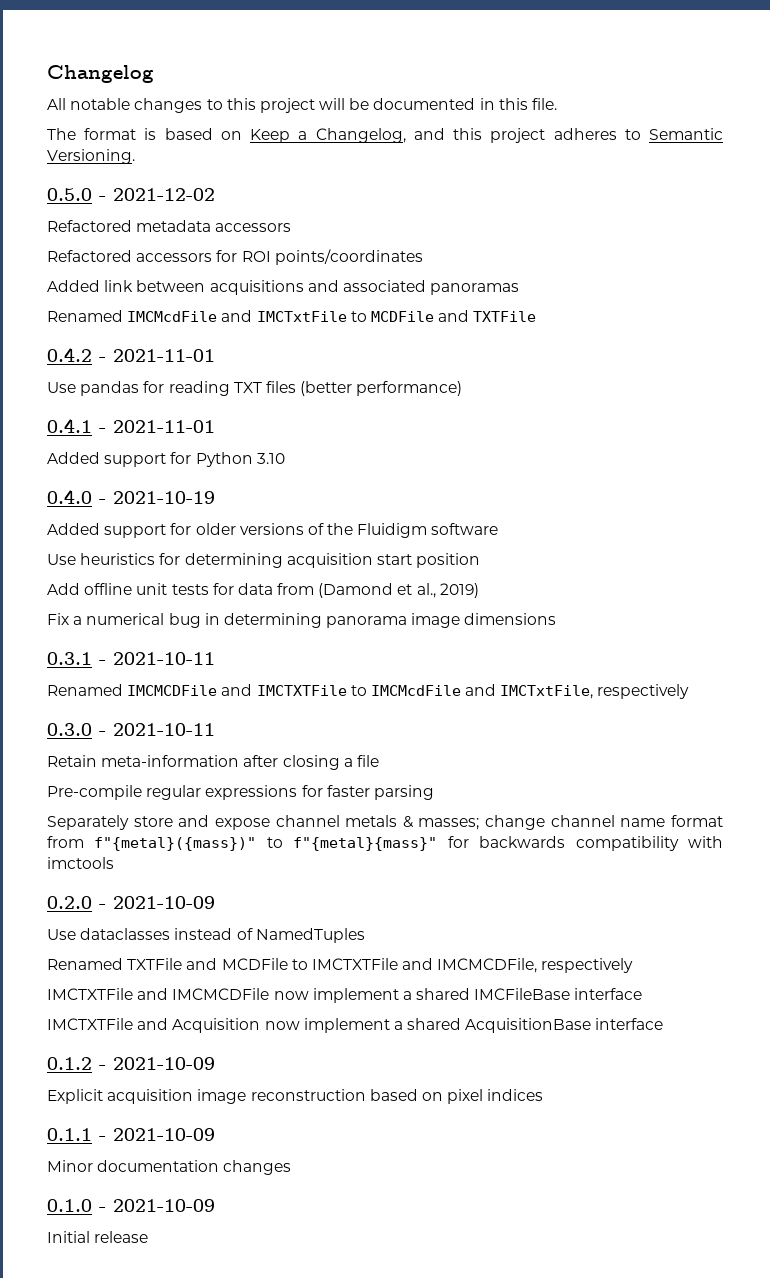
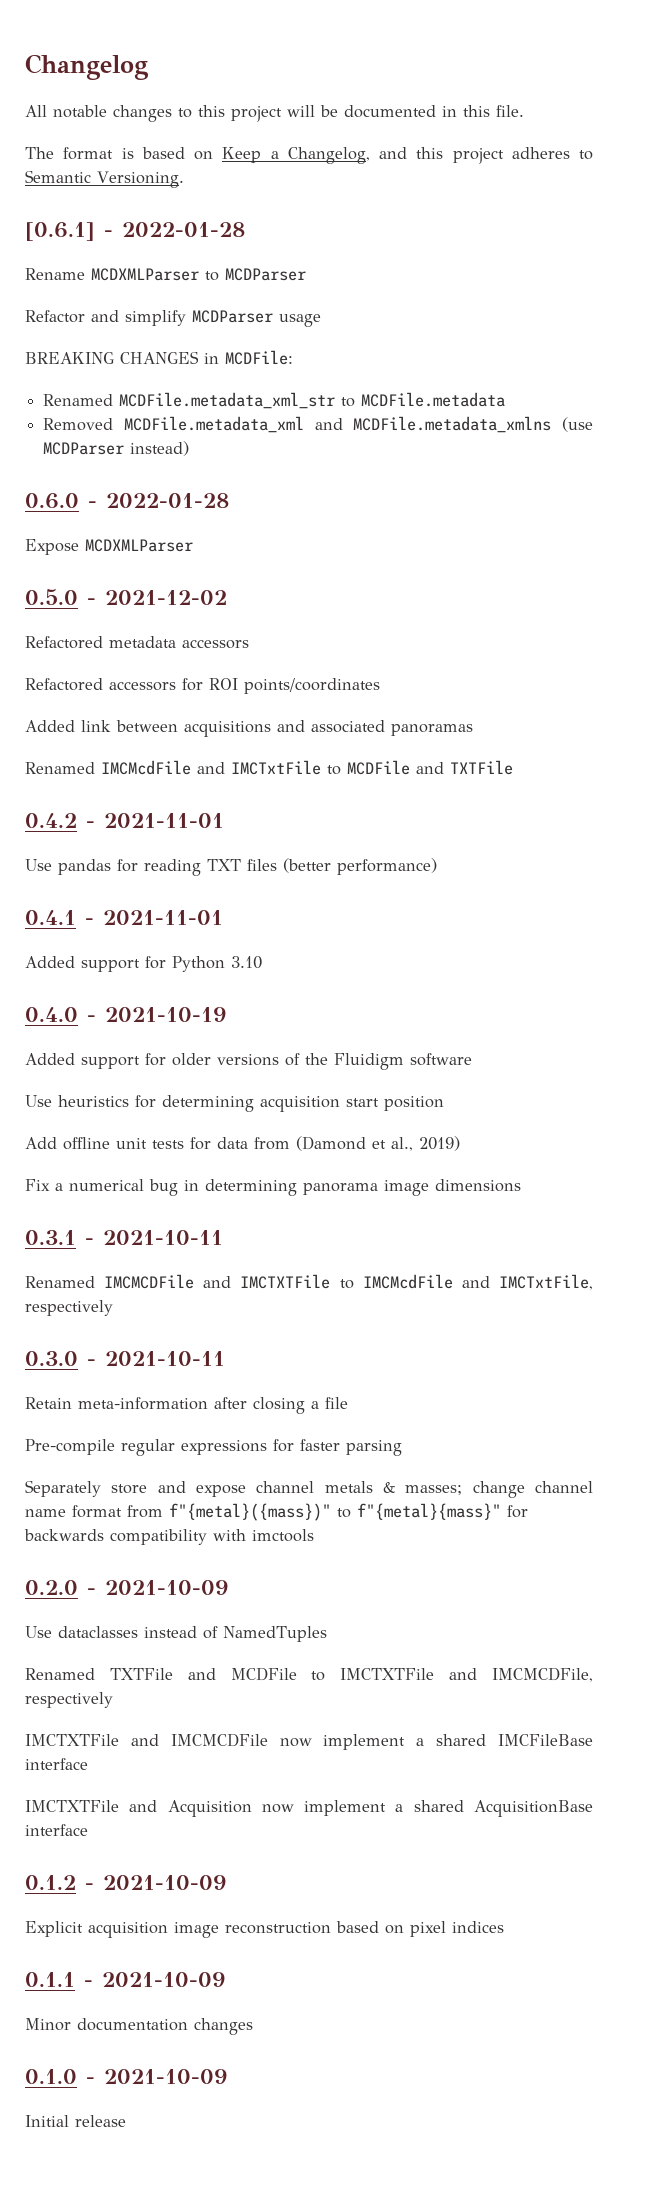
(135, 156) none -> [25,222,245,241] [25,268,306,281] [25,310,321,327] [25,350,293,365] [43,392,506,409] [43,416,593,433] [43,441,190,456] [25,493,229,509] [25,539,193,555] // [0.6.1] - 2022-01-28 // Rename MCDXMLParser to MCDParser // Refactor and simplify MCDParser usage // BREAKING CHANGES in MCDFile: // Renamed MCDFile.metadata_xml_str to MCDFile.metadata // Removed MCDFile.metadata_xml and MCDFile.metadata_xmlns (use MCDParser instead) // 0.6.0 - 2022-01-28 // Expose MCDXMLParser

